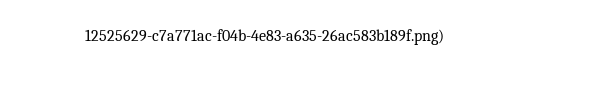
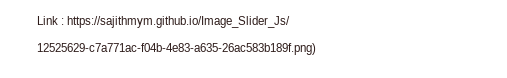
(85, 37) none -> [37,16,291,28] Link : https://sajithmym.github.io/Image_Slider_Js/ //

